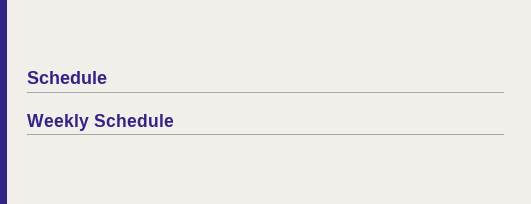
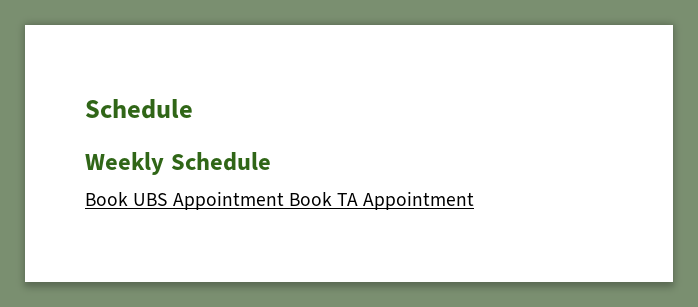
(174, 120) none -> [85,191,475,210] // Book UBS Appointment Book TA Appointment

